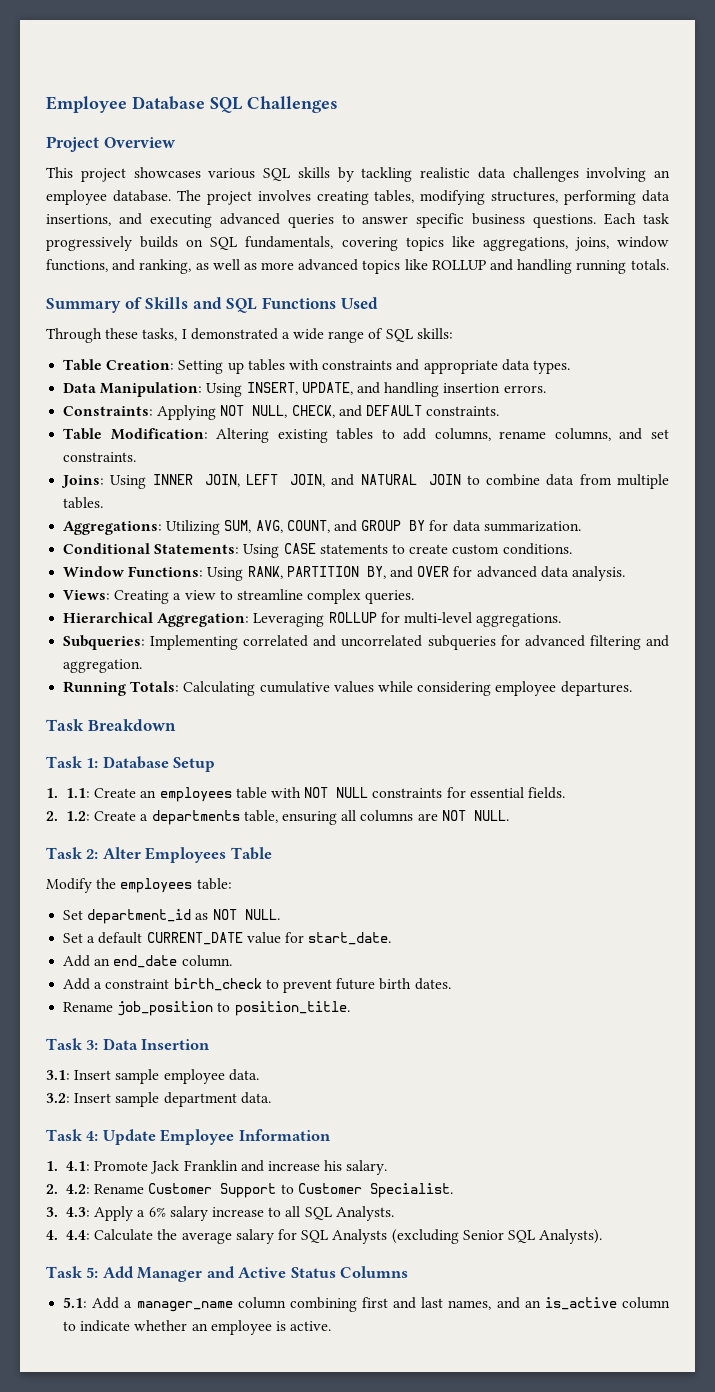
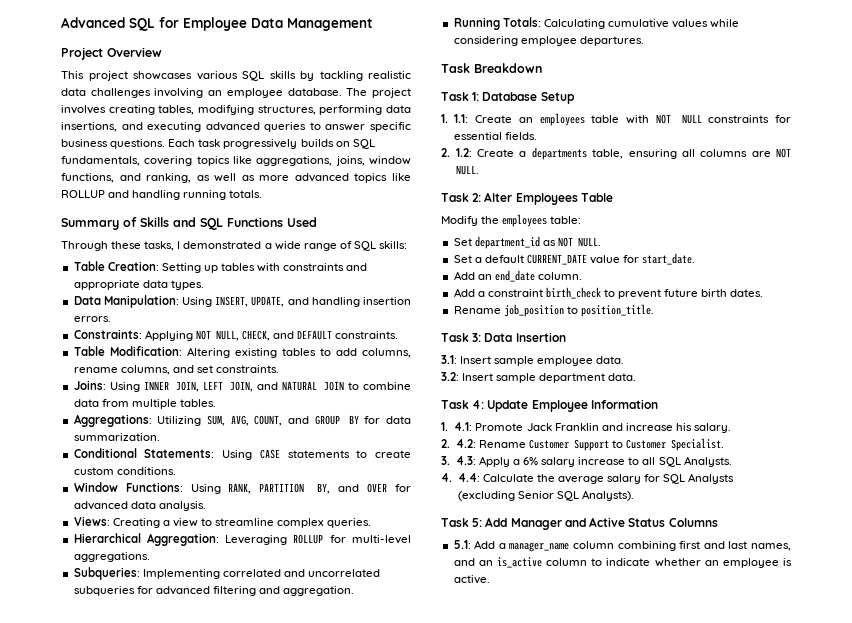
[46,96,338,113] Employee Database SQL Challenges -> [61,17,373,31] Advanced SQL for Employee Data Management

